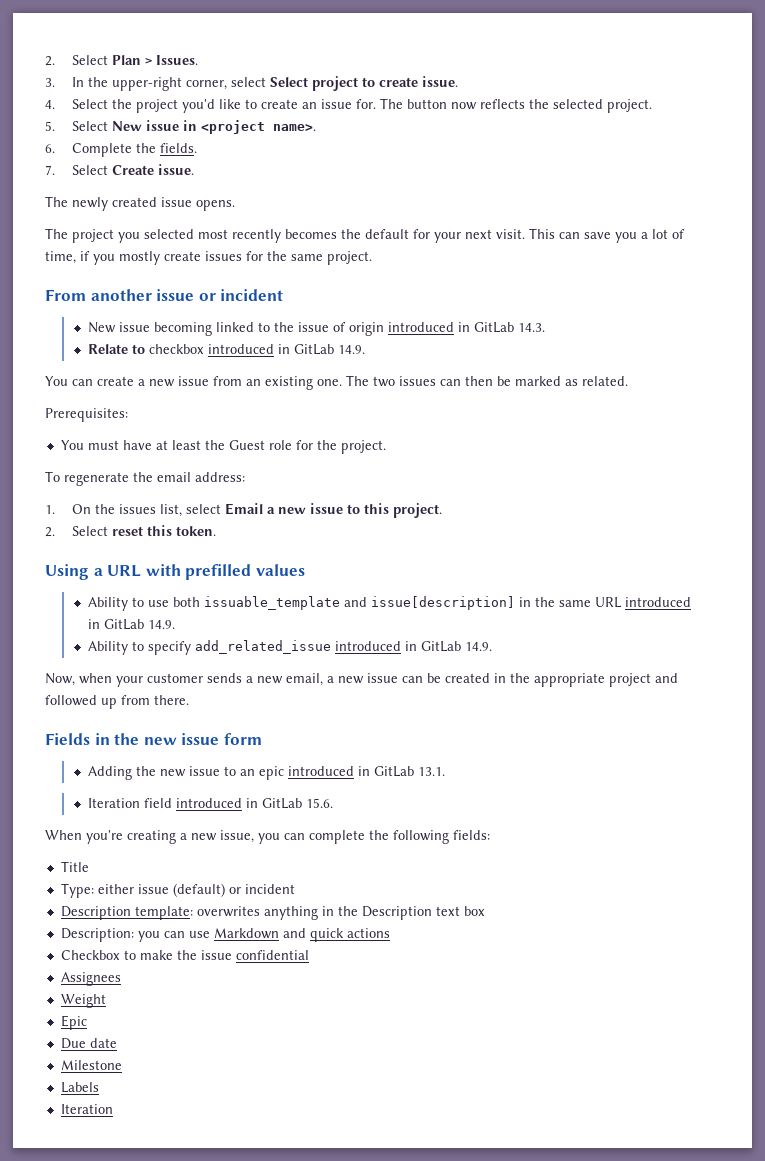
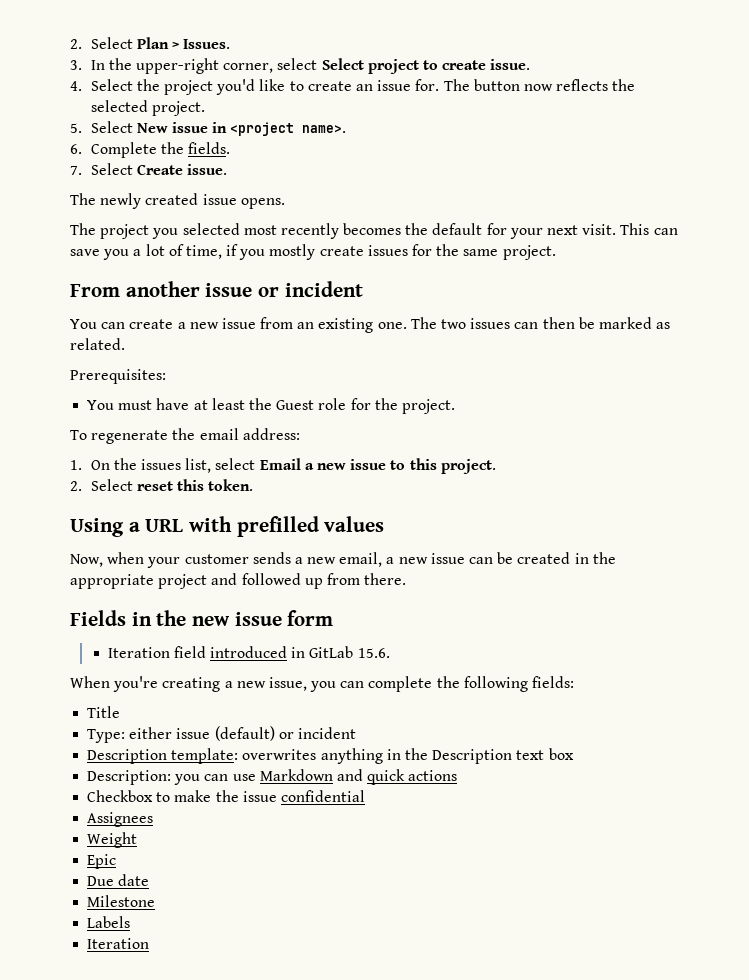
[88,322,546,336] [88,344,366,355] // New issue becoming linked to the issue of origin introduced in GitLab 14.3. // Relate to checkbox introduced in GitLab 14.9. -> (363, 289) none
[88,596,692,611] [88,619,176,630] [88,640,493,655] // Ability to use both issuable_template and issue[description] in the same URL introduced in GitLab 14.9. // Ability to specify add_related_issue introduced in GitLab 14.9. -> (385, 524) none
[88,766,446,780] // Adding the new issue to an epic introduced in GitLab 13.1. -> (334, 618) none

